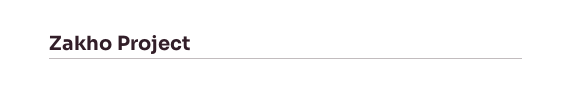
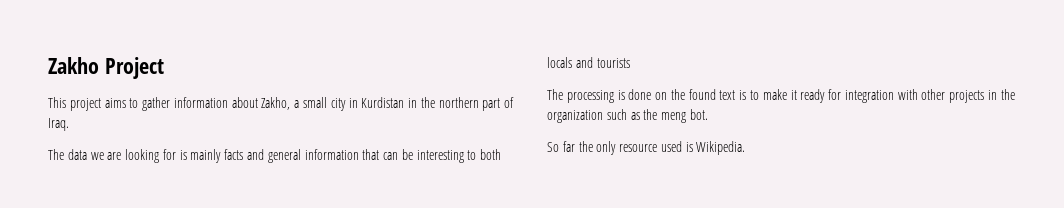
(191, 44) none -> [48,97,515,111] [48,118,69,131] [48,149,502,163] [547,57,630,68] [547,89,1015,103] [547,109,708,123] [547,141,746,155] // This project aims to gather information about Zakho, a small city in Kurdistan in the northern part of Iraq. // The data we are looking for is mainly facts and general information that can be interesting to both locals and tourists // The processing is done on the found text is to make it ready for integration with other projects in the organization such as the meng bot. // So far the only resource used is Wikipedia.

